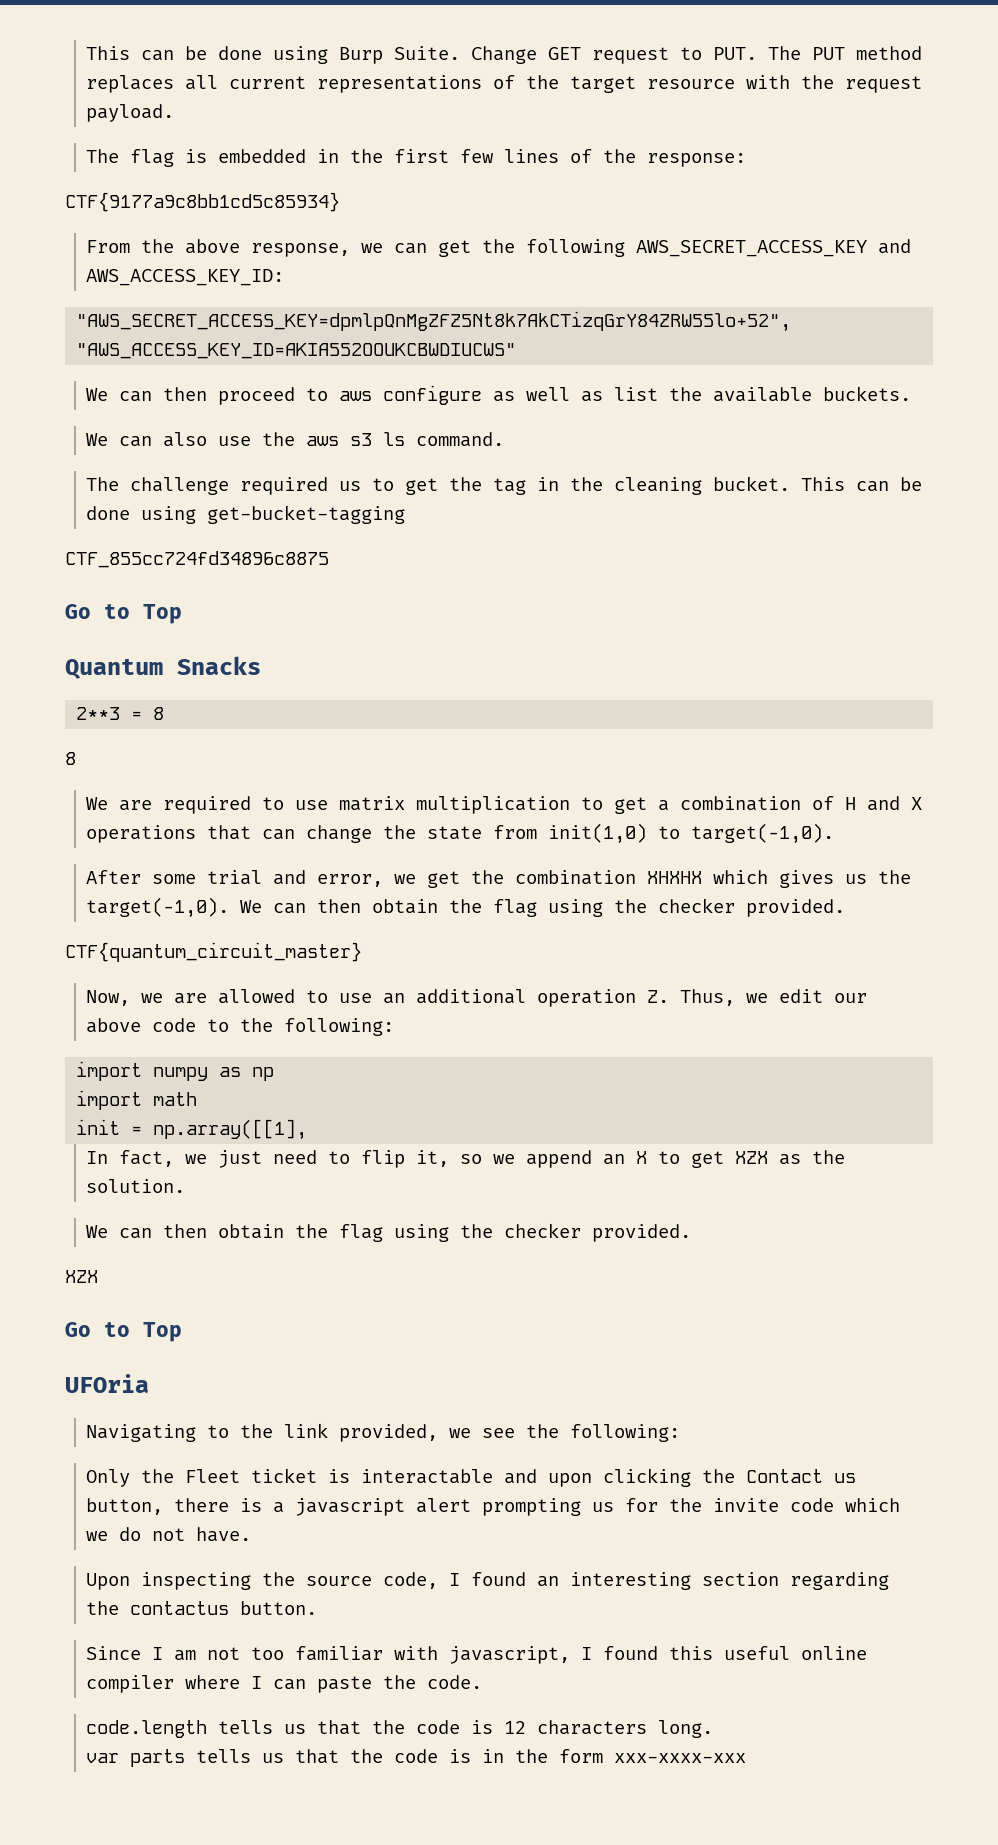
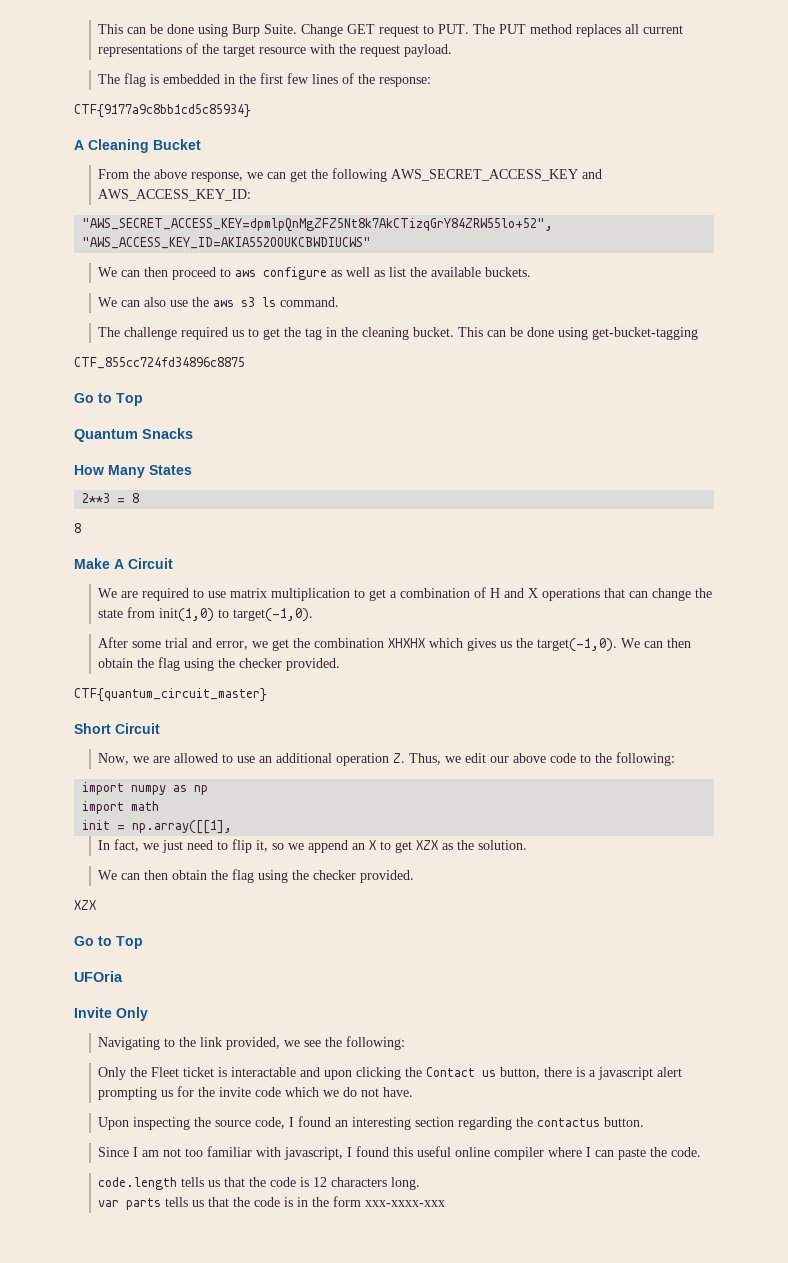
(340, 202) none -> [74,139,201,153] // A Cleaning Bucket
(261, 665) none -> [74,465,192,478] // How Many States
(76, 758) none -> [74,558,173,569] // Make A Circuit
(362, 952) none -> [74,723,160,734] // Short Circuit
(149, 1383) none -> [74,1007,148,1021] // Invite Only

